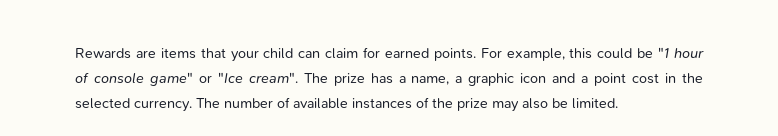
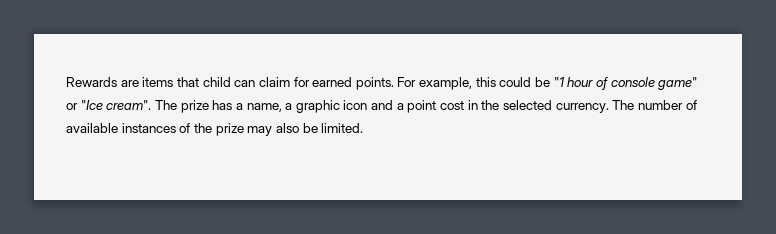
[230,50,259,62] your -> (199, 82) none

